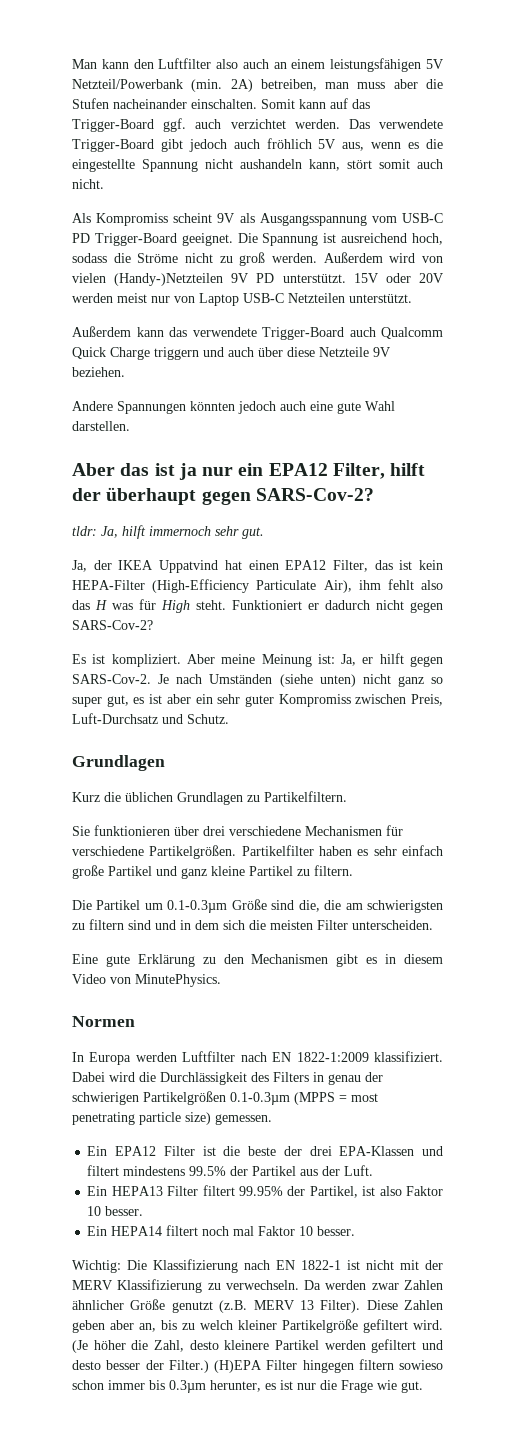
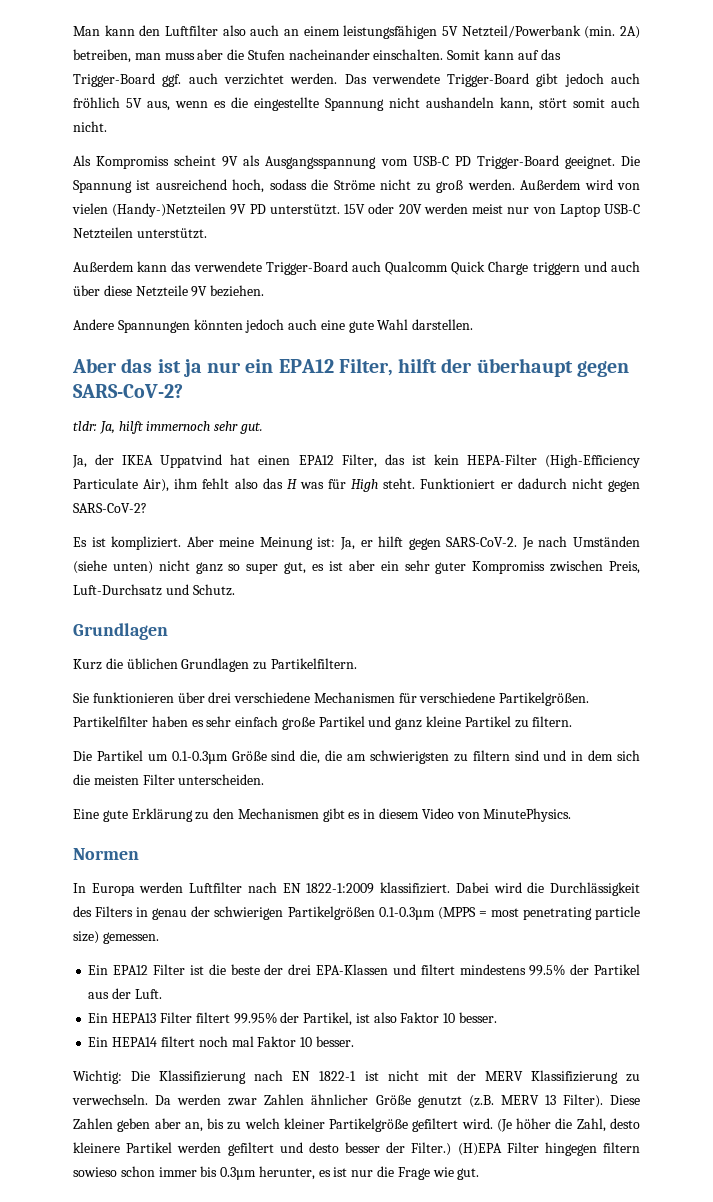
[255,488,374,501] SARS-Cov-2? -> [73,384,183,398] SARS-CoV-2?
[72,620,153,630] SARS-Cov-2? -> [73,503,147,513] SARS-CoV-2?
[72,674,151,684] SARS-Cov-2. -> [446,537,518,547] SARS-CoV-2.

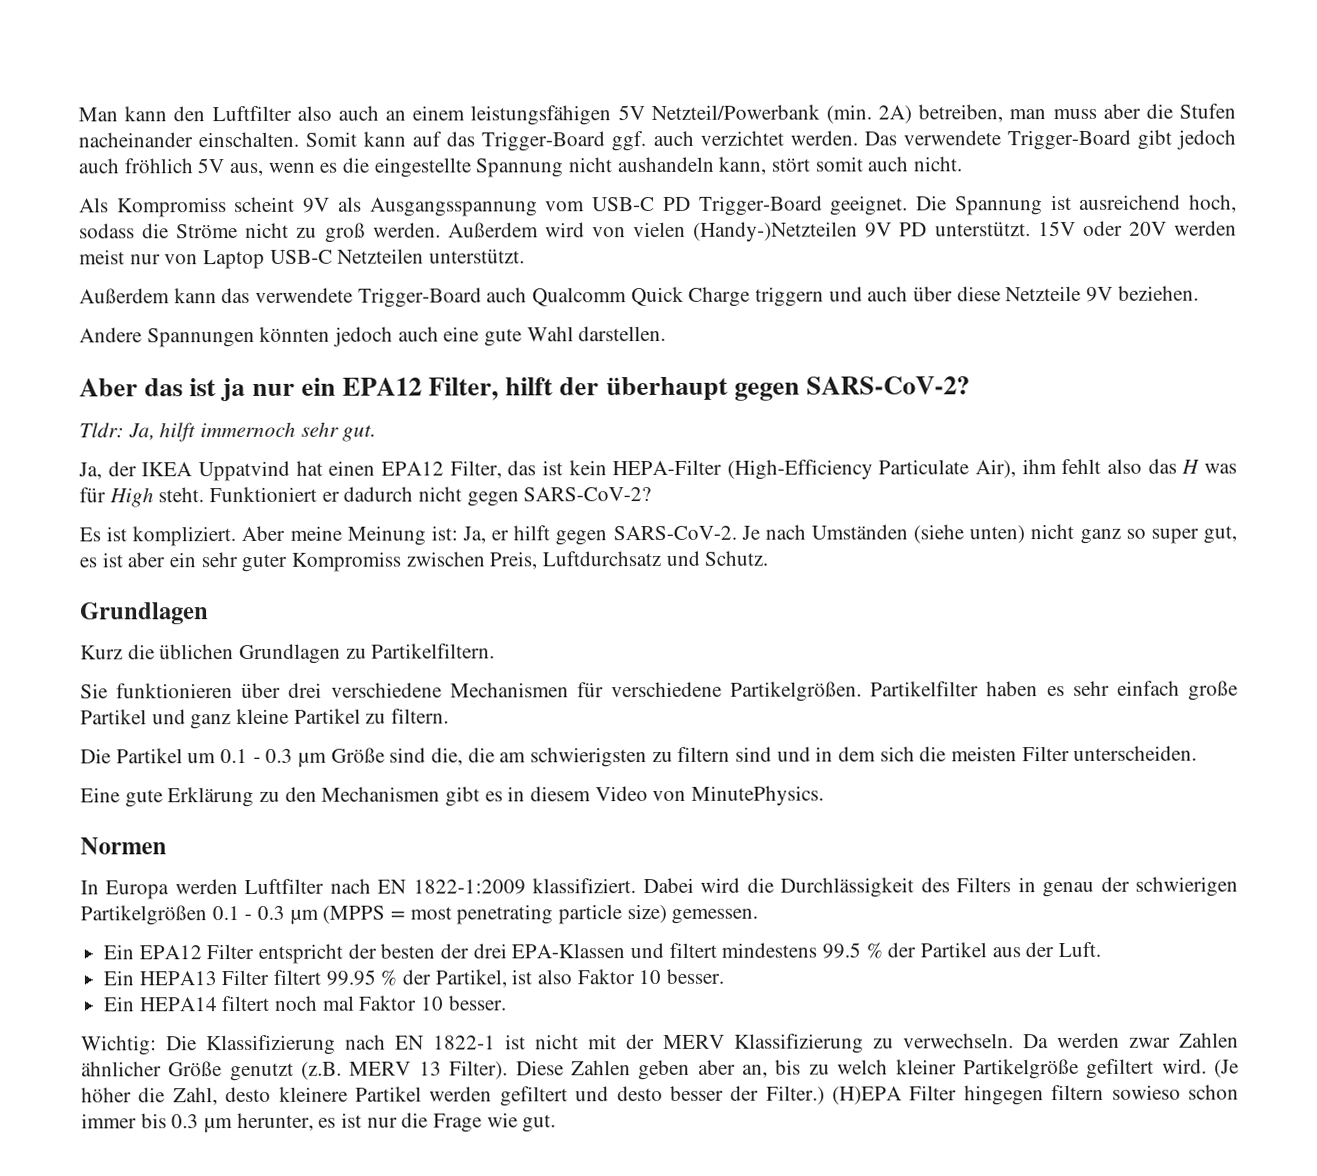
[73,421,97,431] tldr: -> [79,422,124,438] Tldr:
[73,584,162,596] Luft-Durchsatz -> [542,550,662,567] Luftdurchsatz
[171,751,228,764] 0.1-0.3µm -> [220,748,328,768] 0.1 - 0.3 µm
[378,907,435,920] 0.1-0.3µm -> [211,905,319,925] 0.1 - 0.3 µm
[189,964,260,975] ist die beste -> [258,943,436,964] entspricht der besten
[529,964,566,976] 99.5% -> [822,942,883,959] 99.5 %
[233,1012,277,1024] 99.95% -> [325,969,398,986] 99.95 %
[220,1167,257,1180] 0.3µm -> [171,1114,234,1134] 0.3 µm

